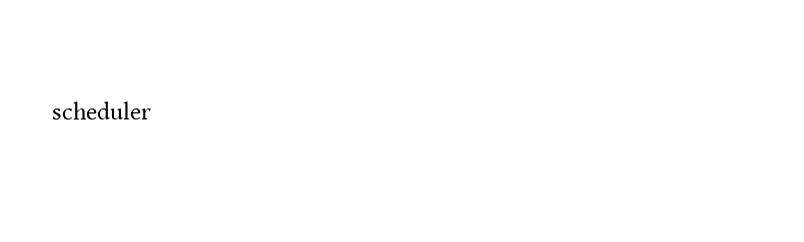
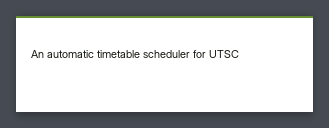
[51,101,151,120] scheduler -> [31,50,239,58] An automatic timetable scheduler for UTSC

